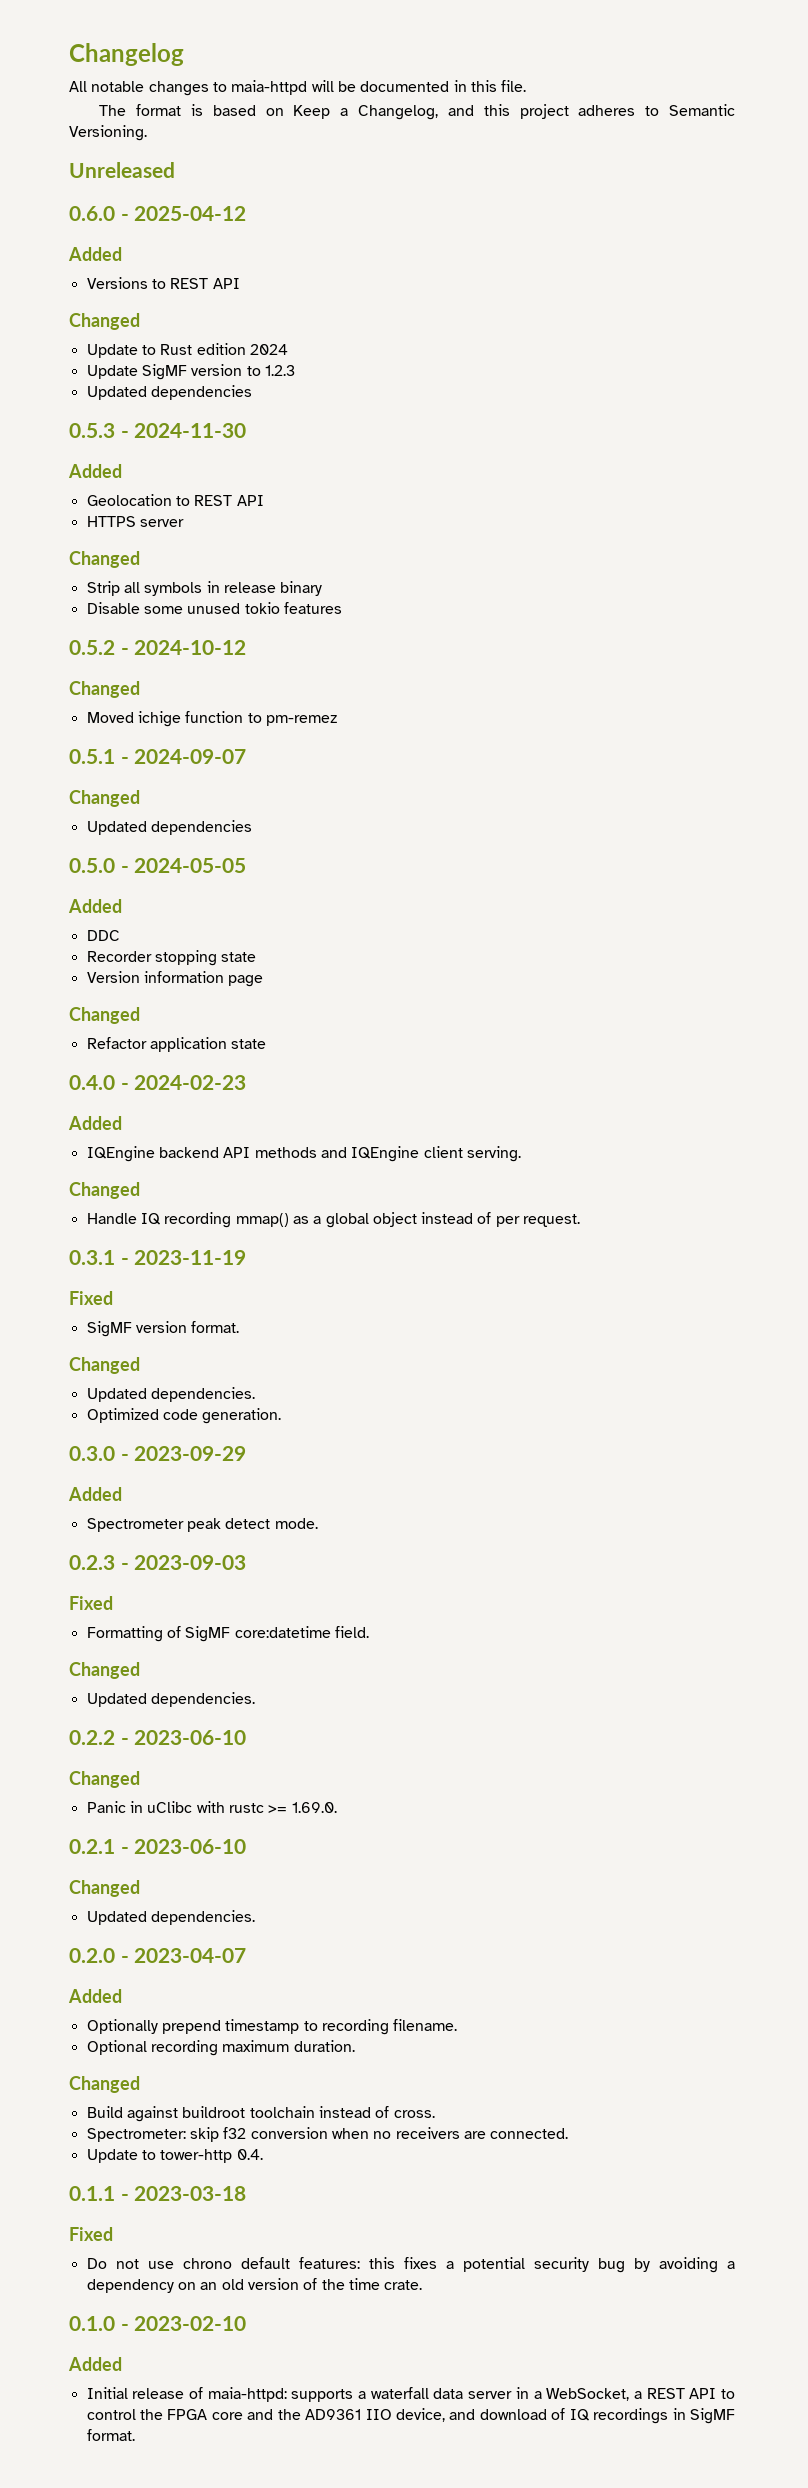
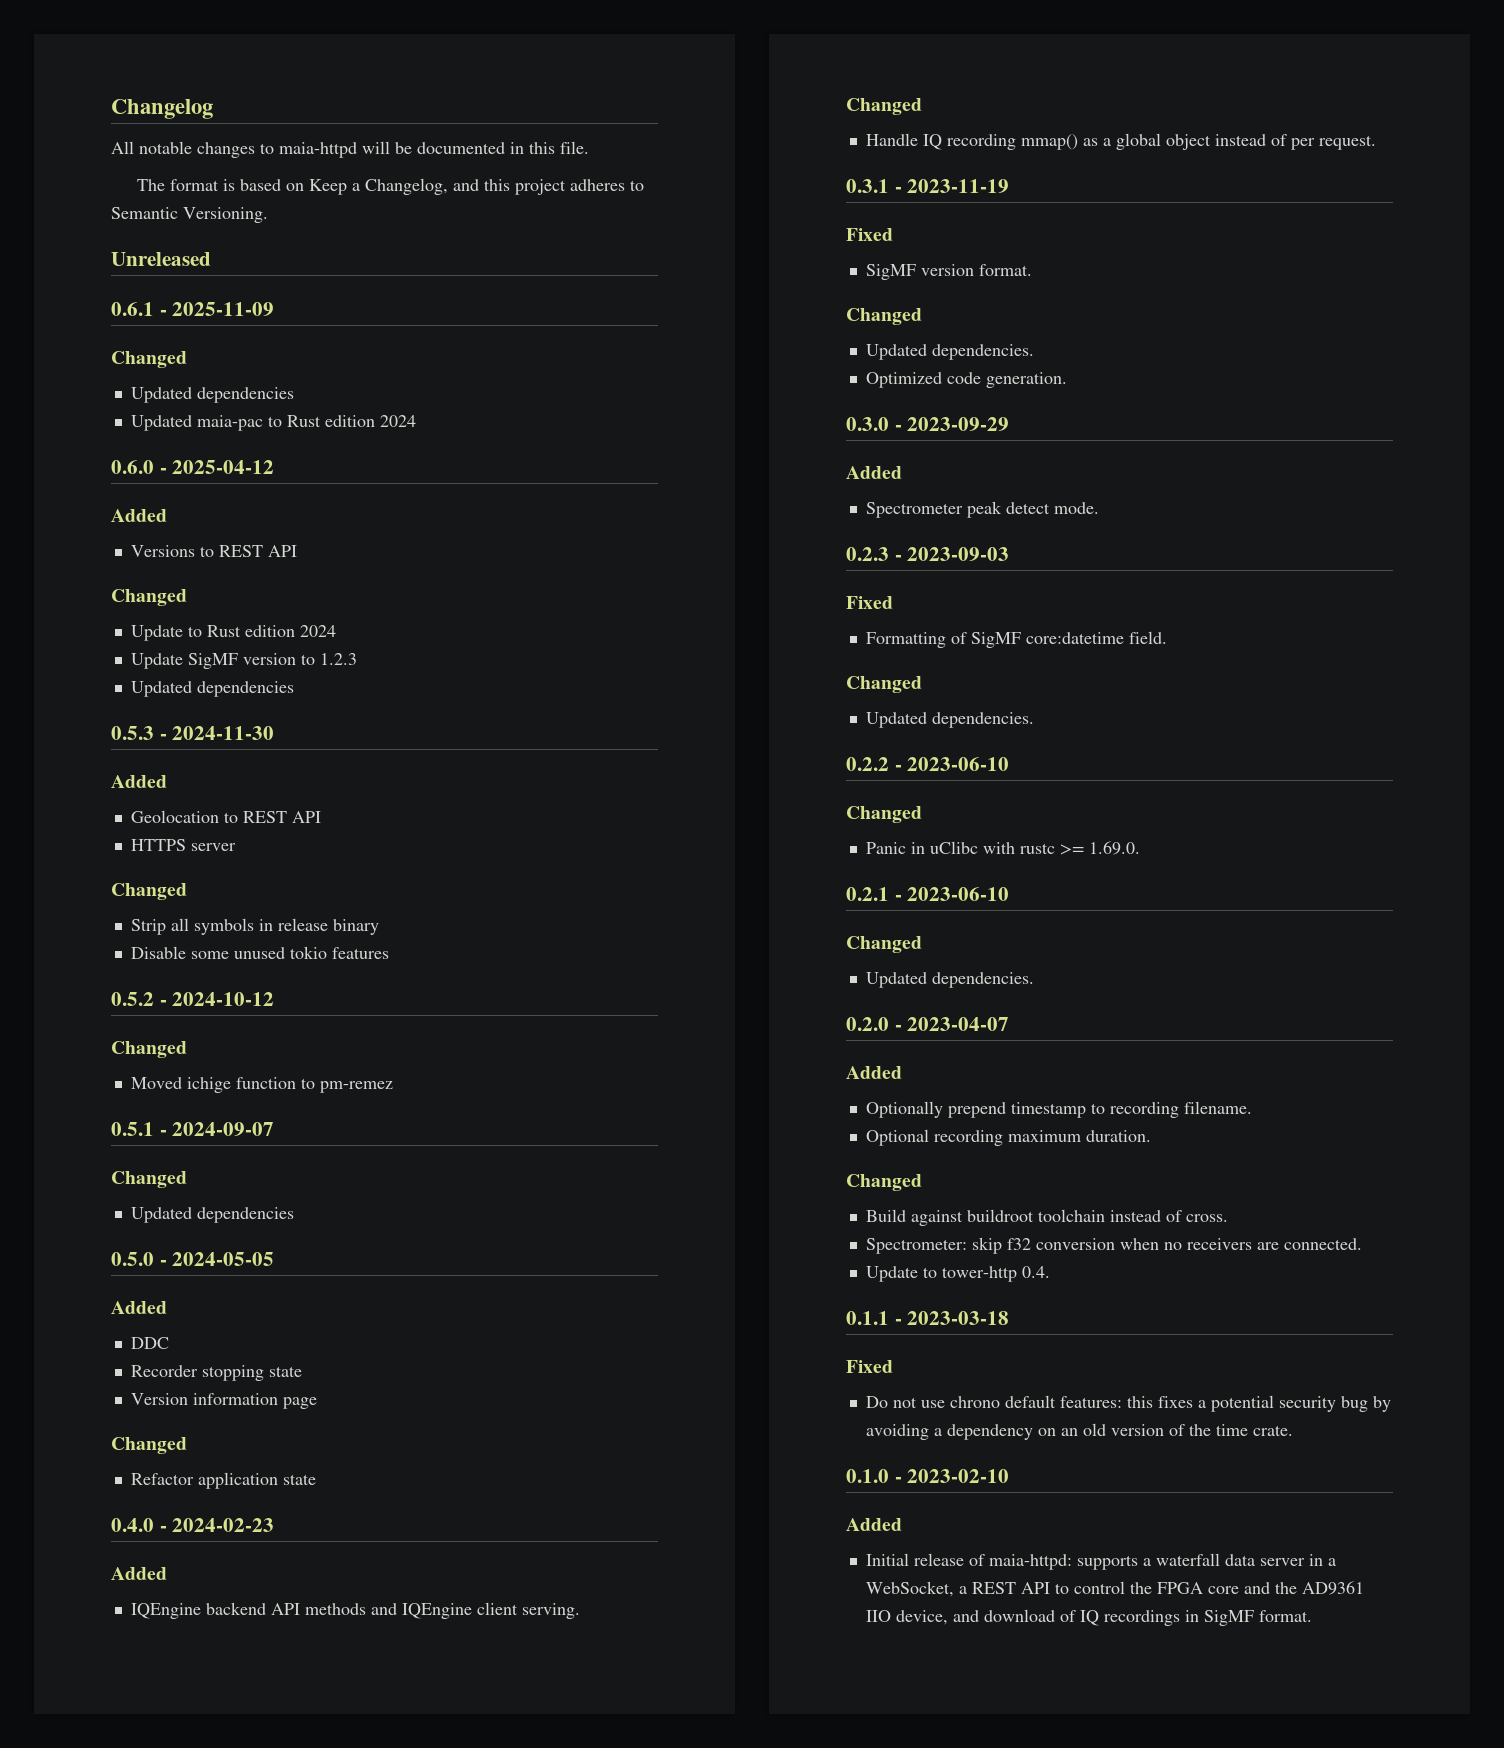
(175, 170) none -> [111,302,275,316] [111,351,187,368] [130,387,294,403] [130,415,416,431] // 0.6.1 - 2025-11-09 // Changed // Updated dependencies // Updated maia-pac to Rust edition 2024

